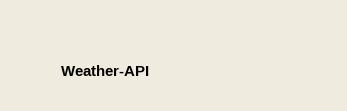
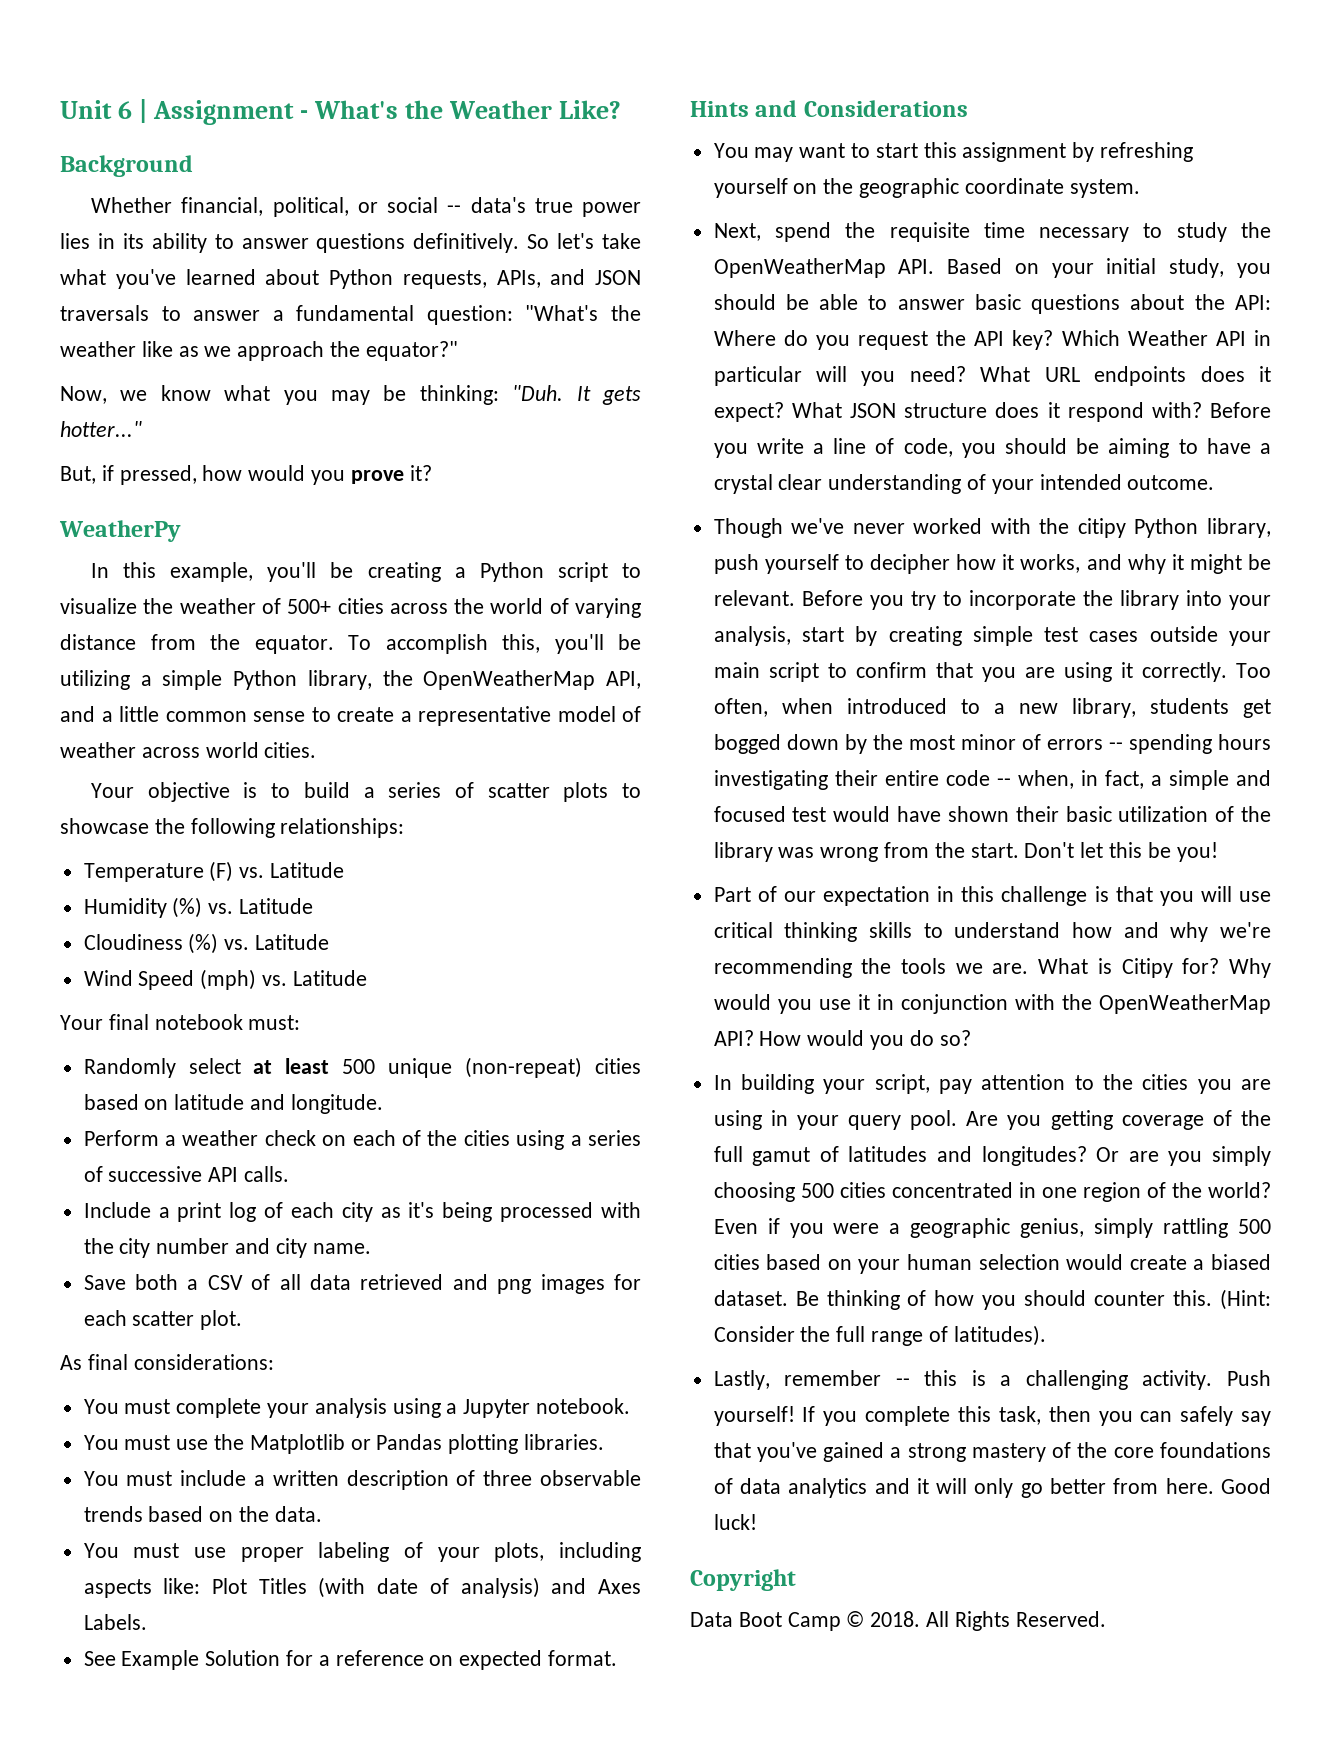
[61,65,149,76] Weather-API -> [60,99,622,125] [60,155,193,177] [91,197,641,217] [60,233,641,253] [60,269,641,289] [60,305,641,325] [60,341,458,361] [60,385,641,405] [60,421,142,437] [60,465,432,485] [59,520,181,542] [91,562,641,582] [60,598,642,618] [60,634,641,654] [60,670,641,690] [60,706,641,726] [60,742,317,758] [91,782,641,802] [60,818,405,838] [83,861,345,882] [83,897,314,918] [83,933,330,954] [83,969,367,990] [60,1014,301,1030] [83,1057,641,1078] [83,1094,383,1114] [83,1130,641,1150] [83,1166,290,1182] [83,1202,642,1222] [83,1238,371,1258] [83,1274,641,1294] [83,1310,243,1330] [60,1354,274,1370] [83,1398,631,1418] [83,1434,605,1454] [83,1470,641,1490] [83,1506,322,1522] [83,1542,641,1562] [83,1577,641,1598] [83,1614,147,1630] [83,1650,618,1670] [690,100,968,117] [713,142,1194,162] [713,178,1140,198] [713,222,1271,242] [713,258,1271,278] [713,294,1271,314] [713,330,1271,350] [713,366,1271,386] [713,402,1271,422] [713,438,1271,458] [713,474,1215,494] [713,518,1271,538] [713,554,1271,574] [713,590,1271,610] [713,626,1271,646] [713,662,1271,682] [713,698,1271,718] [713,734,1271,754] [713,770,1271,790] [713,806,1271,822] [713,842,1218,862] [713,886,1271,906] [713,922,1271,942] [713,958,1271,978] [713,994,1271,1014] [713,1030,971,1050] [713,1074,1272,1094] [713,1110,1271,1130] [713,1146,1271,1166] [713,1182,1271,1202] [713,1218,1271,1238] [713,1254,1271,1274] [713,1289,1271,1310] [713,1325,1046,1346] [713,1370,1271,1390] [713,1406,1272,1426] [713,1442,1271,1462] [713,1478,1271,1498] [713,1514,757,1530] [690,1569,796,1591] [690,1611,1106,1631] Unit 6 | Assignment - What's the Weather Like? // Background // Whether financial, political, or social -- data's true power lies in its ability to answer questions definitively. So let's take what you've learned about Python requests, APIs, and JSON traversals to answer a fundamental question: "What's the weather like as we approach the equator?" // Now, we know what you may be thinking: "Duh. It gets hotter..." // But, if pressed, how would you prove it? // WeatherPy // In this example, you'll be creating a Python script to visualize the weather of 500+ cities across the world of varying distance from the equator. To accomplish this, you'll be utilizing a simple Python library, the OpenWeatherMap API, and a little common sense to create a representative model of weather across world cities. // Your objective is to build a series of scatter plots to showcase the following relationships: // Temperature (F) vs. Latitude // Humidity (%) vs. Latitude // Cloudiness (%) vs. Latitude // Wind Speed (mph) vs. Latitude // Your final notebook must: // Randomly select at least 500 unique (non-repeat) cities based on latitude and longitude. // Perform a weather check on each of the cities using a series of successive API calls. // Include a print log of each city as it's being processed with the city number and city name. // Save both a CSV of all data retrieved and png images for each scatter plot. // As final considerations: // You must complete your analysis using a Jupyter notebook. // You must use the Matplotlib or Pandas plotting libraries. // You must include a written description of three observable trends based on the data. // You must use proper labeling of your plots, including aspects like: Plot Titles (with date of analysis) and Axes Labels. // See Example Solution for a reference on expected format. // Hints and Considerations // You may want to start this assignment by refreshing yourself on the geographic coordinate system. // Next, spend the requisite time necessary to study the OpenWeatherMap API. Based on your initial study, you should be able to answer basic questions about the API: Where do you request the API key? Which Weather API in particular will you need? What URL endpoints does it expect? What JSON structure does it respond with? Before you write a line of code, you should be aiming to have a crystal clear understanding of your intended outcome. // Though we've never worked with the citipy Python library, push yourself to decipher how it works, and why it might be relevant. Before you try to incorporate the library into your analysis, start by creating simple test cases outside your main script to confirm that you are using it correctly. Too often, when introduced to a new library, students get bogged down by the most minor of errors -- spending hours investigating their entire code -- when, in fact, a simple and focused test would have shown their basic utilization of the library was wrong from the start. Don't let this be you! // Part of our expectation in this challenge is that you will use critical thinking skills to understand how and why we're recommending the tools we are. What is Citipy for? Why would you use it in conjunction with the OpenWeatherMap API? How would you do so? // In building your script, pay attention to the cities you are using in your query pool. Are you getting coverage of the full gamut of latitudes and longitudes? Or are you simply choosing 500 cities concentrated in one region of the world? Even if you were a geographic genius, simply rattling 500 cities based on your human selection would create a biased dataset. Be thinking of how you should counter this. (Hint: Consider the full range of latitudes). // Lastly, remember -- this is a challenging activity. Push yourself! If you complete this task, then you can safely say that you've gained a strong mastery of the core foundations of data analytics and it will only go better from here. Good luck! // Copyright // Data Boot Camp © 2018. All Rights Reserved.

